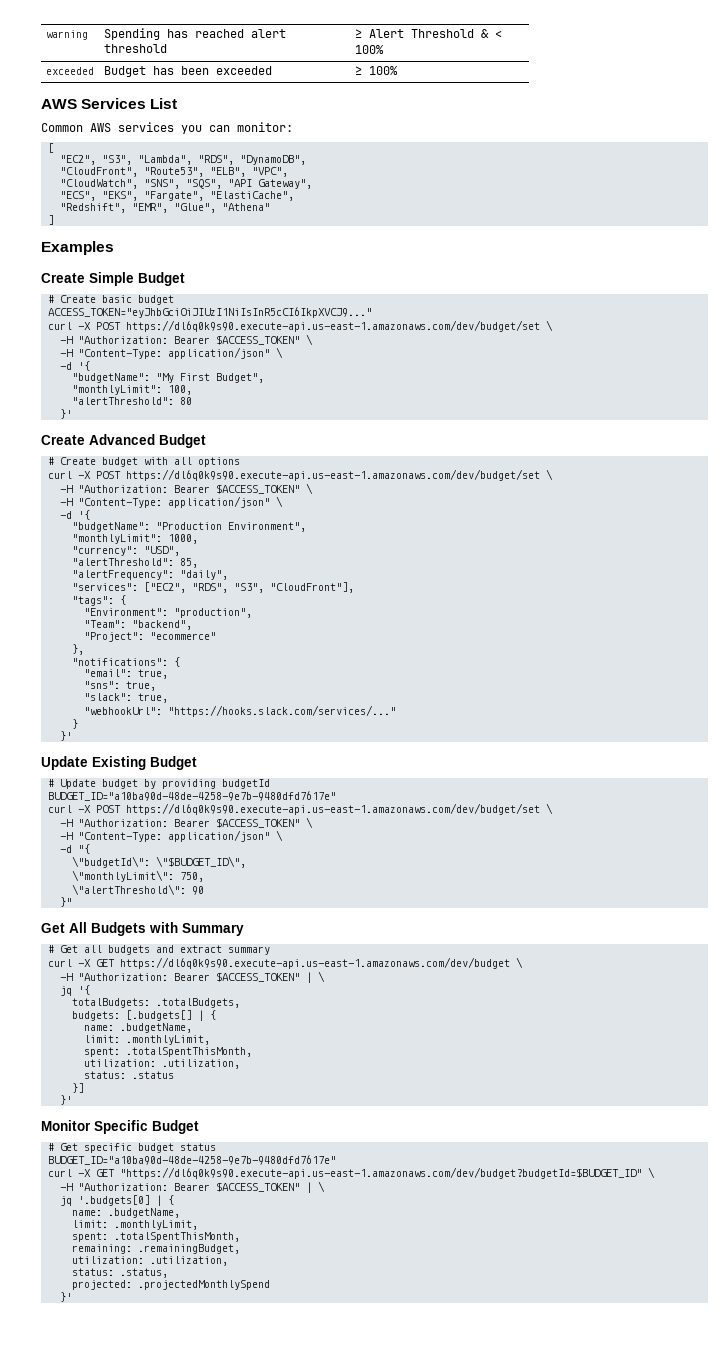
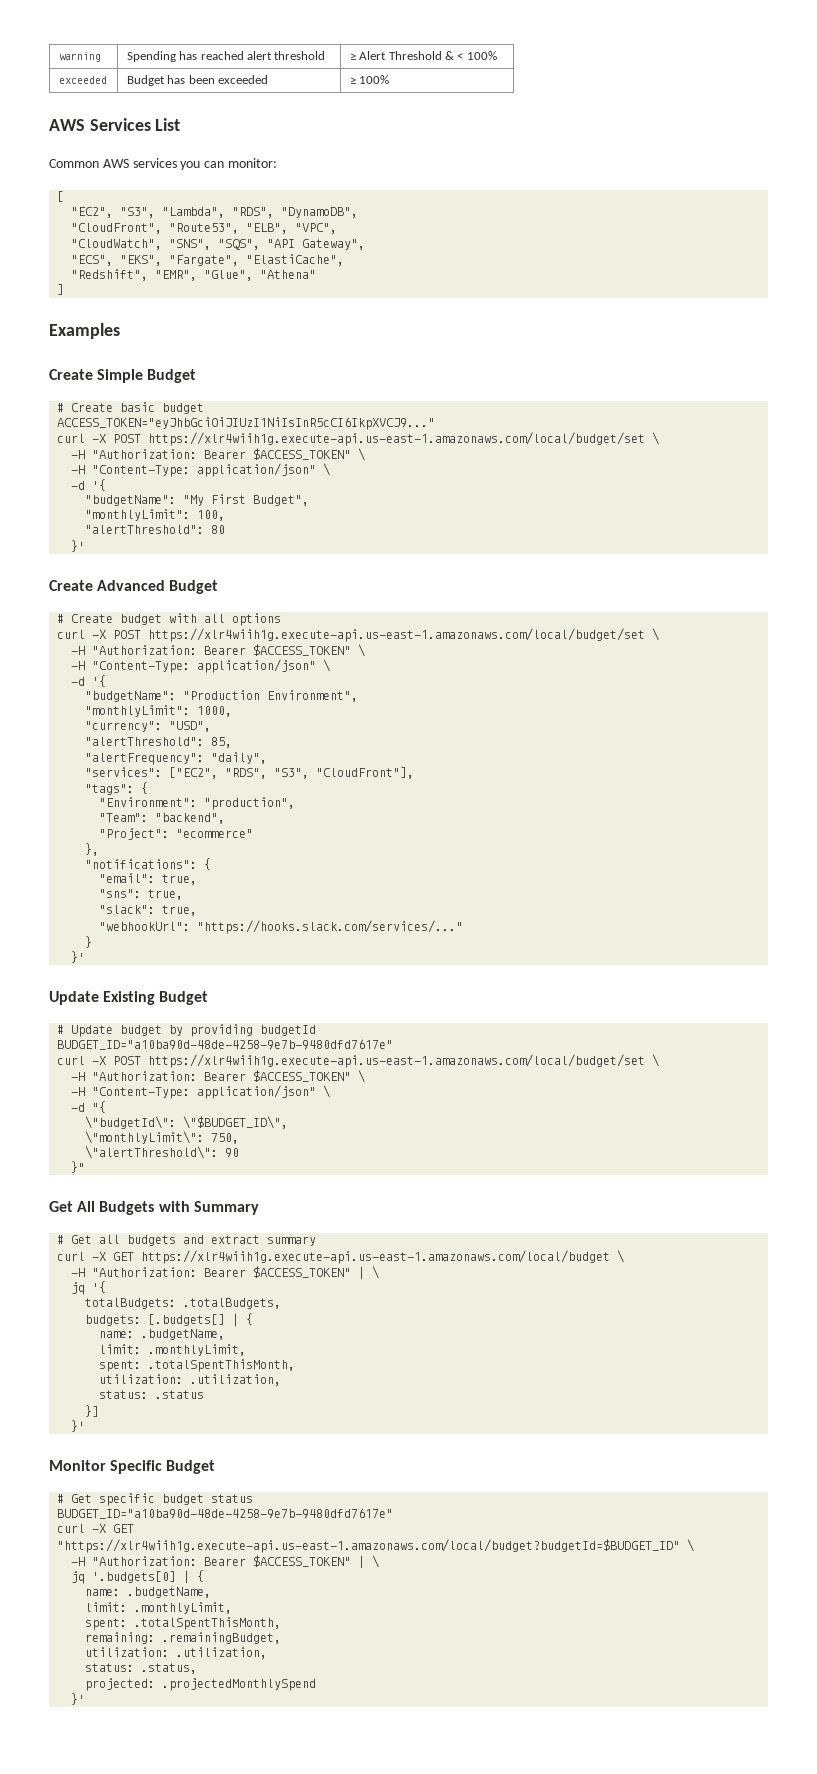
[125,320,540,332] https://dl6q0k9s90.execute-api.us-east-1.amazonaws.com/dev/budget/set -> [148,432,646,446] https://xlr4wiih1g.execute-api.us-east-1.amazonaws.com/local/budget/set
[125,469,540,481] https://dl6q0k9s90.execute-api.us-east-1.amazonaws.com/dev/budget/set -> [148,628,646,642] https://xlr4wiih1g.execute-api.us-east-1.amazonaws.com/local/budget/set
[125,803,540,815] https://dl6q0k9s90.execute-api.us-east-1.amazonaws.com/dev/budget/set -> [148,1054,646,1068] https://xlr4wiih1g.execute-api.us-east-1.amazonaws.com/local/budget/set
[119,957,510,969] https://dl6q0k9s90.execute-api.us-east-1.amazonaws.com/dev/budget -> [141,1250,611,1264] https://xlr4wiih1g.execute-api.us-east-1.amazonaws.com/local/budget
[119,1167,642,1179] "https://dl6q0k9s90.execute-api.us-east-1.amazonaws.com/dev/budget?budgetId=$BUDGET_ID" -> [57,1539,681,1553] "https://xlr4wiih1g.execute-api.us-east-1.amazonaws.com/local/budget?budgetId=$BUDGET_ID"

